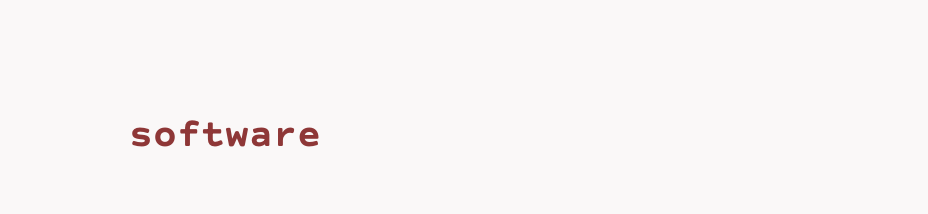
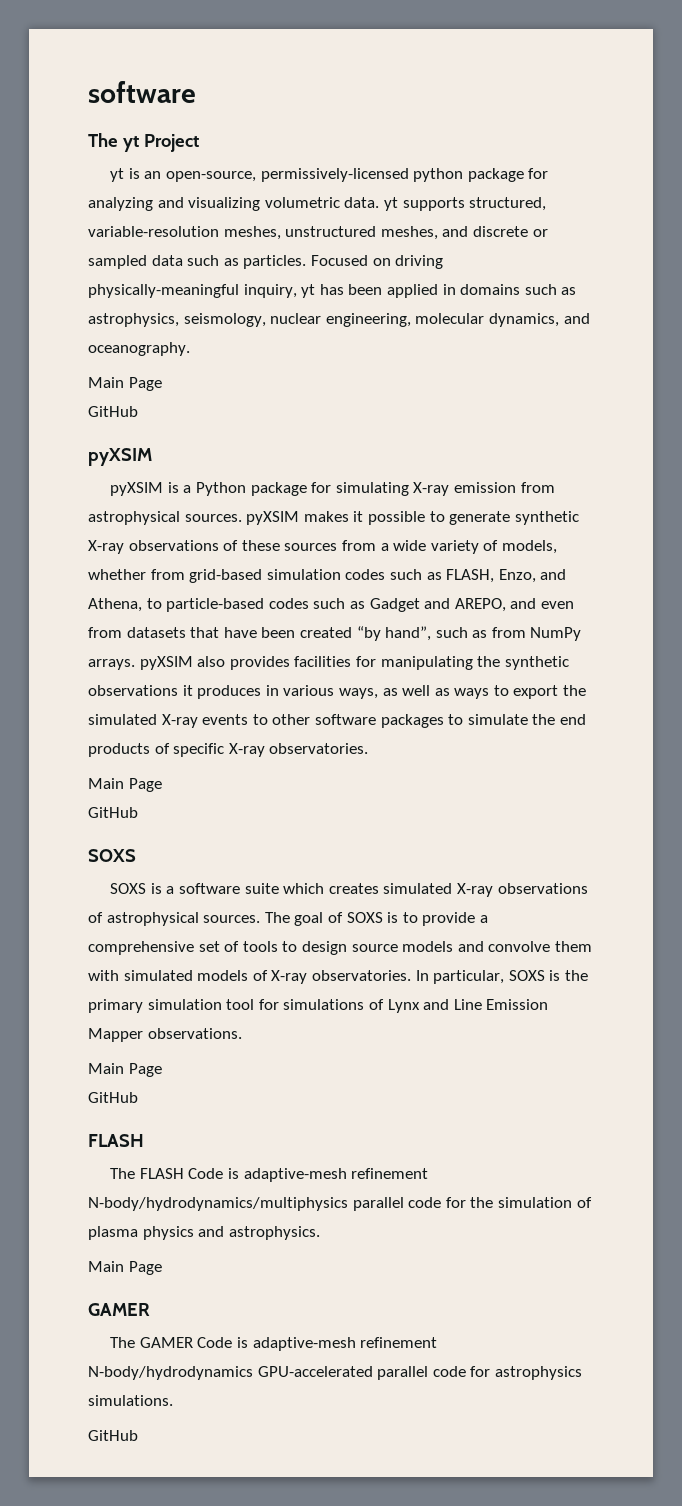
[129,120,321,147] software -> [88,81,196,103] [88,133,199,152] [110,168,549,182] [88,197,547,211] [88,226,548,240] [88,255,444,269] [88,284,577,298] [88,313,590,327] [88,342,190,356] [88,377,162,391] [88,406,138,417] [88,448,152,466] [110,482,555,496] [88,511,579,525] [88,540,557,554] [88,569,567,583] [88,598,574,612] [88,626,582,641] [88,656,569,670] [88,685,587,699] [88,714,586,728] [88,743,369,757] [88,778,162,792] [88,807,138,818] [88,849,136,862] [110,883,588,897] [88,912,488,926] [88,941,592,955] [88,970,588,984] [88,999,549,1013] [88,1028,242,1042] [88,1063,162,1077] [88,1092,138,1103] [88,1134,144,1147] [110,1168,429,1182] [88,1197,592,1211] [88,1226,320,1240] [88,1261,162,1275] [88,1303,150,1316] [110,1337,438,1351] [88,1366,582,1380] [88,1395,173,1406] [88,1430,138,1441] software // The yt Project // yt is an open-source, permissively-licensed python package for analyzing and visualizing volumetric data. yt supports structured, variable-resolution meshes, unstructured meshes, and discrete or sampled data such as particles. Focused on driving physically-meaningful inquiry, yt has been applied in domains such as astrophysics, seismology, nuclear engineering, molecular dynamics, and oceanography. // Main Page // GitHub // pyXSIM // pyXSIM is a Python package for simulating X-ray emission from astrophysical sources. pyXSIM makes it possible to generate synthetic X-ray observations of these sources from a wide variety of models, whether from grid-based simulation codes such as FLASH, Enzo, and Athena, to particle-based codes such as Gadget and AREPO, and even from datasets that have been created “by hand”, such as from NumPy arrays. pyXSIM also provides facilities for manipulating the synthetic observations it produces in various ways, as well as ways to export the simulated X-ray events to other software packages to simulate the end products of specific X-ray observatories. // Main Page // GitHub // SOXS // SOXS is a software suite which creates simulated X-ray observations of astrophysical sources. The goal of SOXS is to provide a comprehensive set of tools to design source models and convolve them with simulated models of X-ray observatories. In particular, SOXS is the primary simulation tool for simulations of Lynx and Line Emission Mapper observations. // Main Page // GitHub // FLASH // The FLASH Code is adaptive-mesh refinement N-body/hydrodynamics/multiphysics parallel code for the simulation of plasma physics and astrophysics. // Main Page // GAMER // The GAMER Code is adaptive-mesh refinement N-body/hydrodynamics GPU-accelerated parallel code for astrophysics simulations. // GitHub

